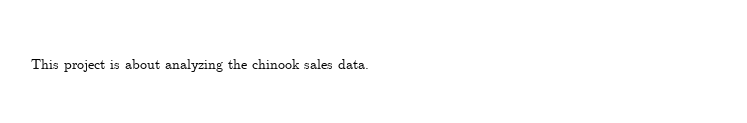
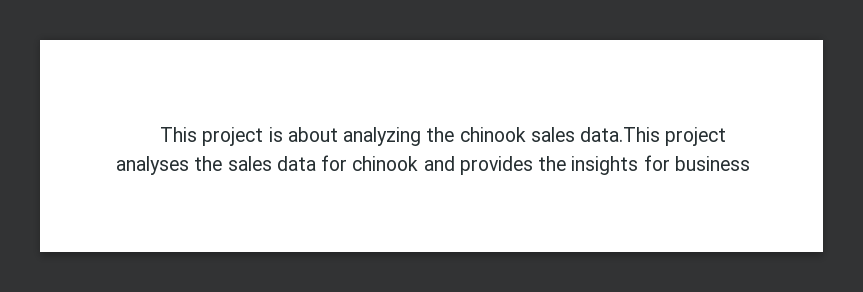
[338,59,369,69] data. -> [580,127,727,146] [116,155,750,175] data.This project analyses the sales data for chinook and provides the insights for business

